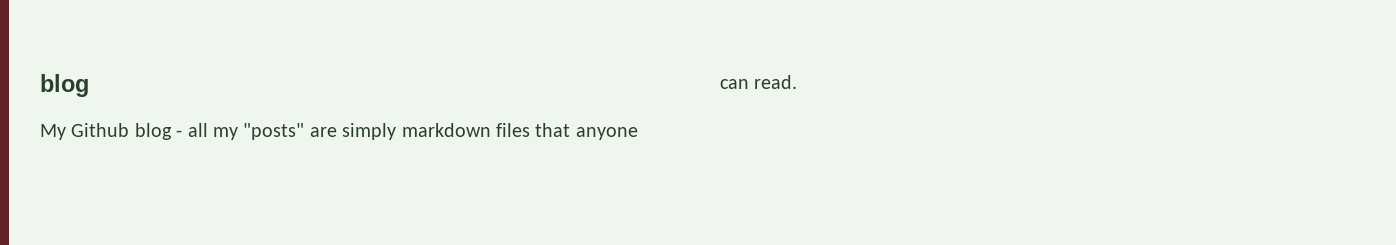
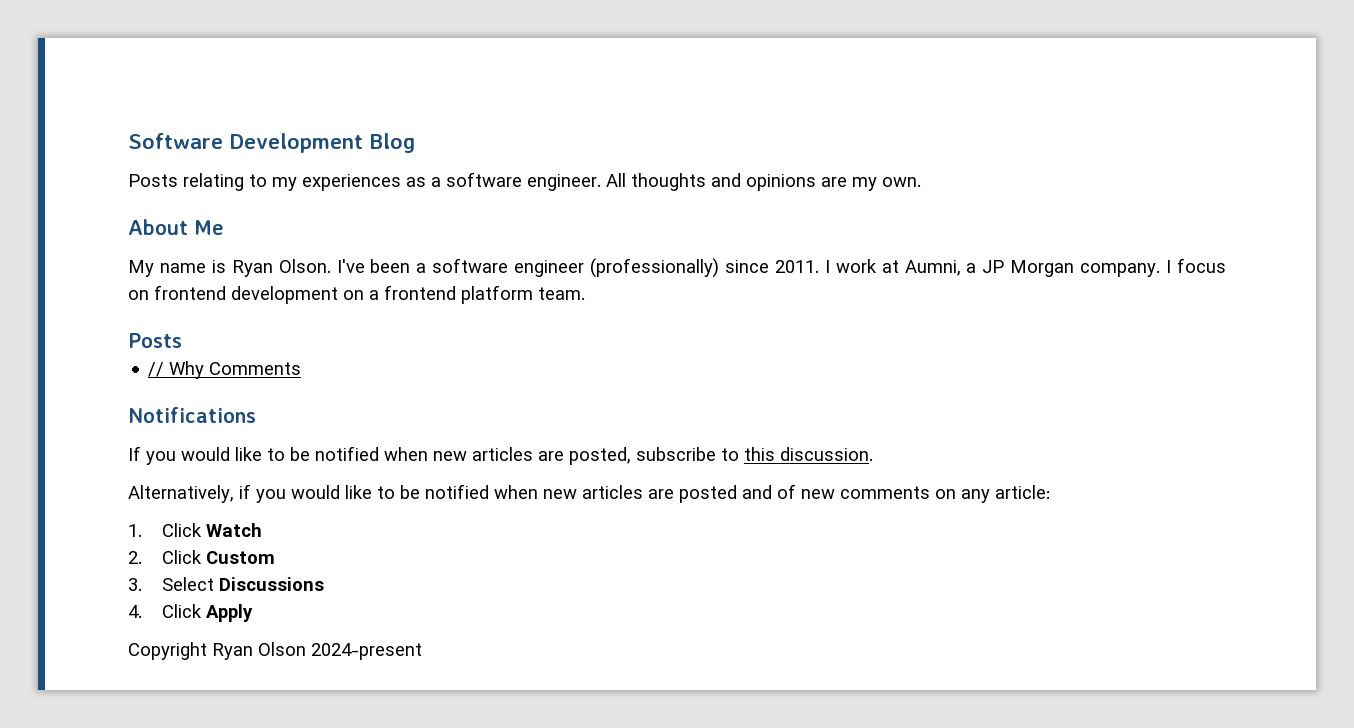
[40,74,89,97] [40,123,638,140] [720,75,798,89] blog // My Github blog - all my "posts" are simply markdown files that anyone can read. -> [128,133,415,153] [128,172,921,191] [128,219,224,235] [128,258,1226,278] [128,285,585,304] [128,333,182,348] [148,361,302,379] [128,407,256,423] [128,446,873,465] [128,484,1050,503] [128,523,263,537] [128,550,276,564] [128,577,325,591] [128,604,254,622] [128,642,422,660] Software Development Blog // Posts relating to my experiences as a software engineer. All thoughts and opinions are my own. // About Me // My name is Ryan Olson. I've been a software engineer (professionally) since 2011. I work at Aumni, a JP Morgan company. I focus on frontend development on a frontend platform team. // Posts // // Why Comments // Notifications // If you would like to be notified when new articles are posted, subscribe to this discussion. // Alternatively, if you would like to be notified when new articles are posted and of new comments on any article: // 1. Click Watch // 2. Click Custom // 3. Select Discussions // 4. Click Apply // Copyright Ryan Olson 2024-present

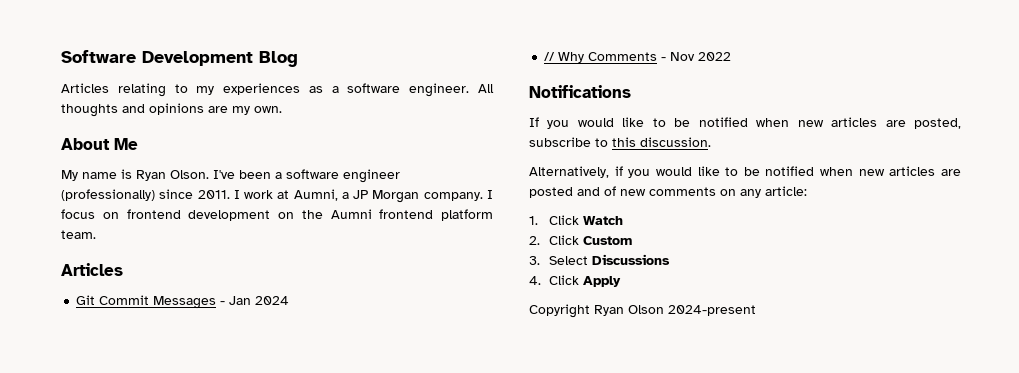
[128,174,178,187] Posts -> [61,83,109,93] Articles
[369,290,379,300] a -> [301,209,372,219] the Aumni
[128,333,182,348] Posts -> [61,263,123,276] [76,295,290,309] Articles // Git Commit Messages - Jan 2024
(302, 368) none -> [661,52,732,61] - Nov 2022

